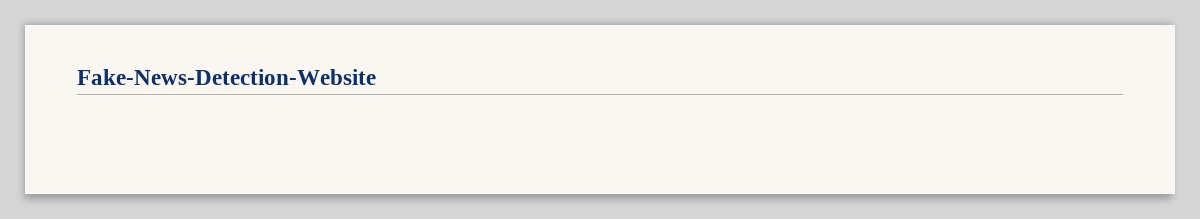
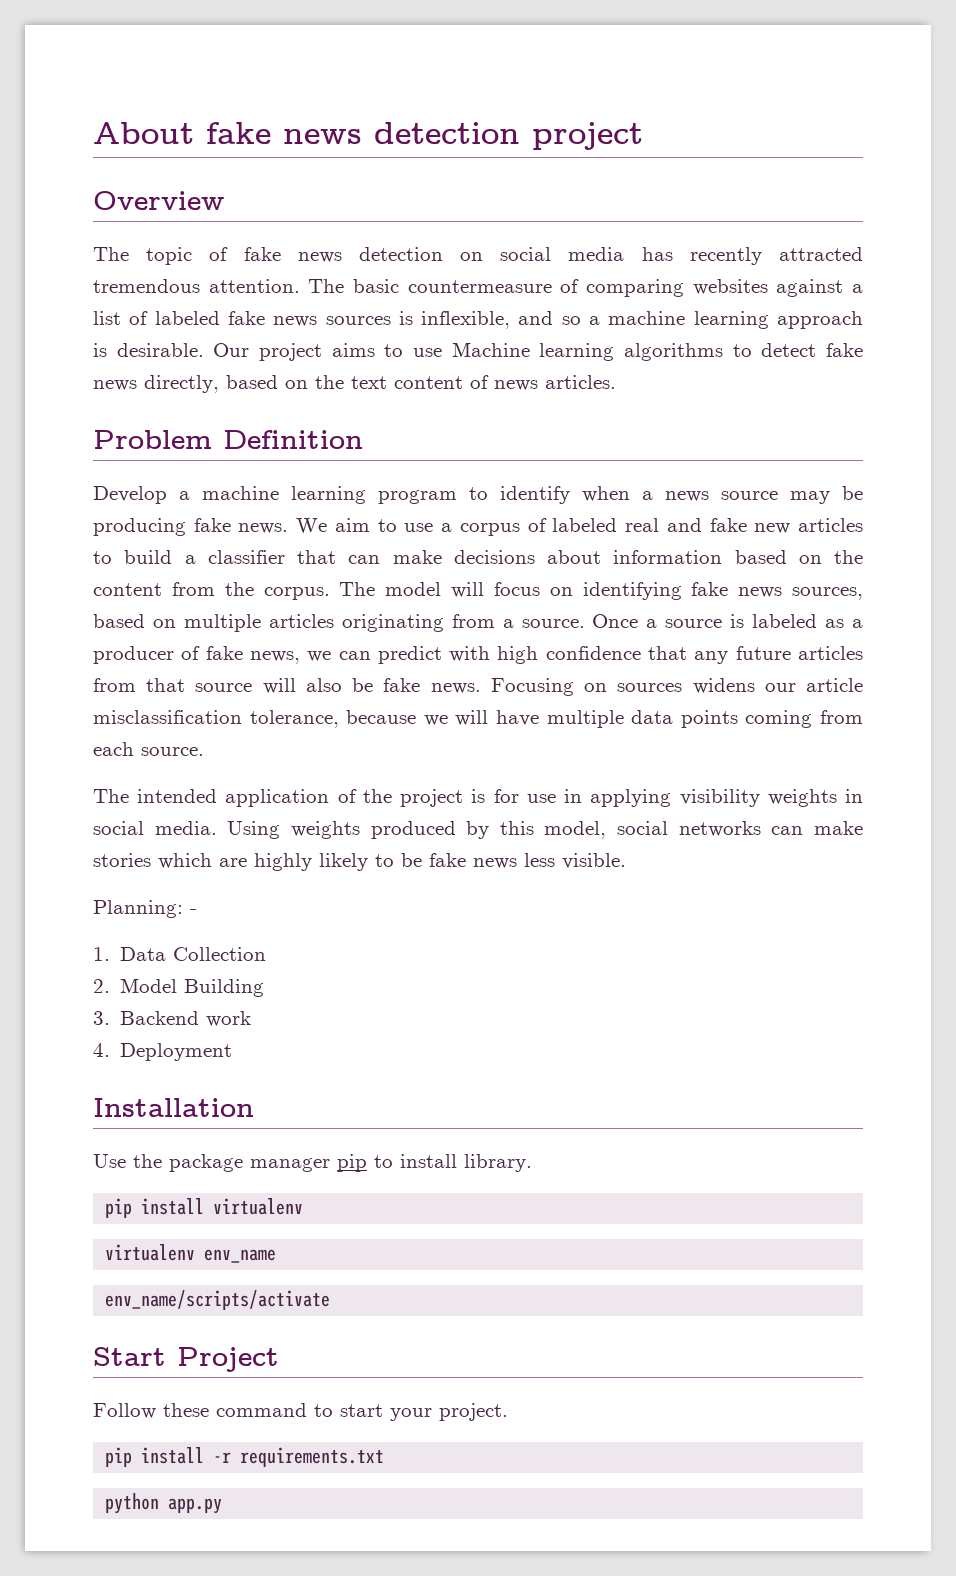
[77,69,376,85] Fake-News-Detection-Website -> [93,122,643,150] [93,191,224,210] [93,247,863,265] [93,279,863,297] [93,311,863,329] [93,342,863,361] [93,375,616,393] [93,430,363,449] [93,486,863,504] [93,518,864,536] [93,550,863,564] [93,582,864,600] [93,614,864,632] [93,646,863,664] [93,678,864,696] [93,710,864,728] [93,742,204,756] [93,789,864,807] [93,821,863,839] [93,853,626,871] [93,900,197,918] [93,947,267,961] [93,978,265,997] [93,1011,252,1027] [93,1043,233,1061] [93,1098,254,1117] [93,1154,532,1172] [105,1198,304,1218] [105,1244,277,1263] [105,1290,331,1310] [93,1347,279,1372] [93,1403,508,1421] [105,1447,385,1467] [105,1493,223,1514] About fake news detection project // Overview // The topic of fake news detection on social media has recently attracted tremendous attention. The basic countermeasure of comparing websites against a list of labeled fake news sources is inflexible, and so a machine learning approach is desirable. Our project aims to use Machine learning algorithms to detect fake news directly, based on the text content of news articles. // Problem Definition // Develop a machine learning program to identify when a news source may be producing fake news. We aim to use a corpus of labeled real and fake new articles to build a classifier that can make decisions about information based on the content from the corpus. The model will focus on identifying fake news sources, based on multiple articles originating from a source. Once a source is labeled as a producer of fake news, we can predict with high confidence that any future articles from that source will also be fake news. Focusing on sources widens our article misclassification tolerance, because we will have multiple data points coming from each source. // The intended application of the project is for use in applying visibility weights in social media. Using weights produced by this model, social networks can make stories which are highly likely to be fake news less visible. // Planning: - // 1. Data Collection // 2. Model Building // 3. Backend work // 4. Deployment // Installation // Use the package manager pip to install library. // pip install virtualenv // virtualenv env_name // env_name/scripts/activate // Start Project // Follow these command to start your project. // pip install -r requirements.txt // python app.py

